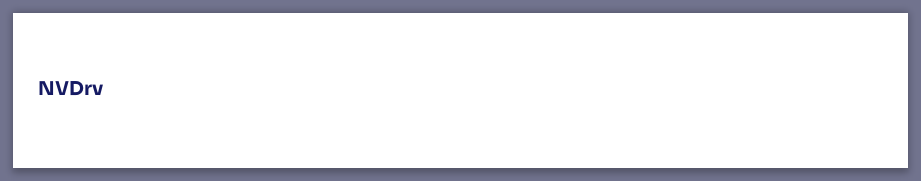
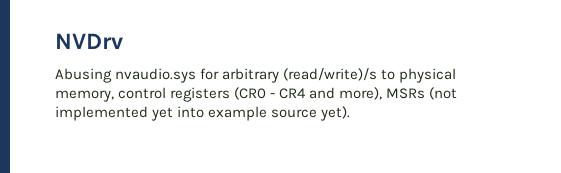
(103, 88) none -> [55,68,457,83] [55,87,458,102] [55,106,351,121] // Abusing nvaudio.sys for arbitrary (read/write)/s to physical memory, control registers (CR0 - CR4 and more), MSRs (not implemented yet into example source yet).

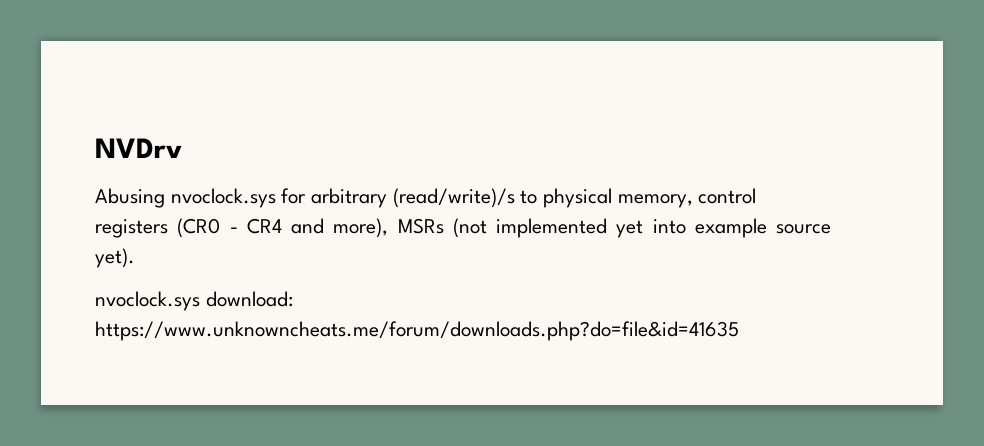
[115,68,197,83] nvaudio.sys -> [170,188,276,208] nvoclock.sys
(351, 113) none -> [95,291,293,311] [95,321,739,341] // nvoclock.sys download: https://www.unknowncheats.me/forum/downloads.php?do=file&id=41635

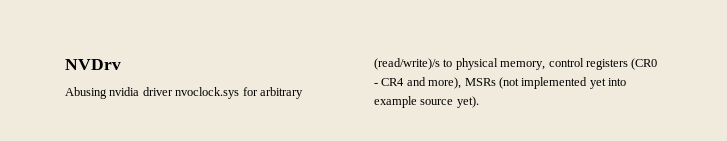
(165, 198) none -> [109,87,173,96] nvidia driver
[95,291,293,311] [95,321,739,341] // nvoclock.sys download: https://www.unknowncheats.me/forum/downloads.php?do=file&id=41635 -> (479, 102) none

